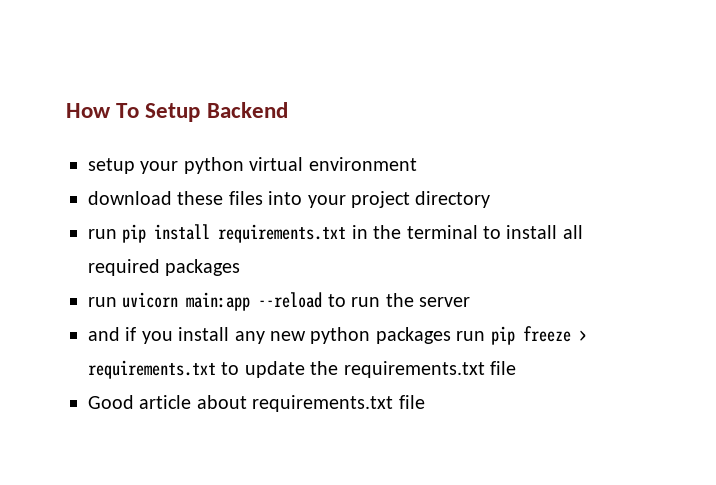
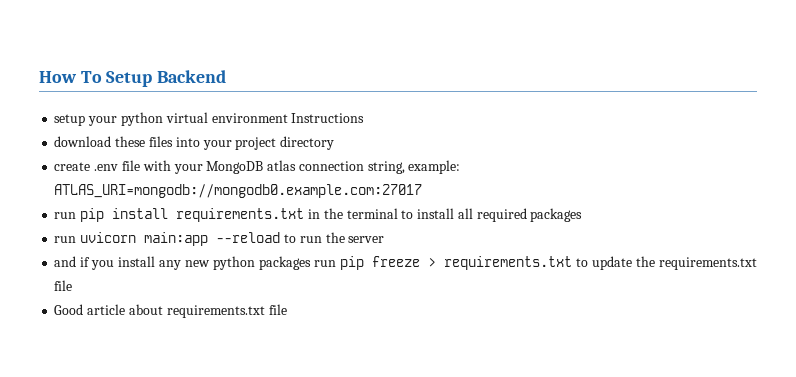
(417, 164) none -> [291,113,365,123] Instructions
(491, 199) none -> [54,160,461,174] [54,184,423,198] // create .env file with your MongoDB atlas connection string, example: ATLAS_URI=mongodb://mongodb0.example.com:27017

